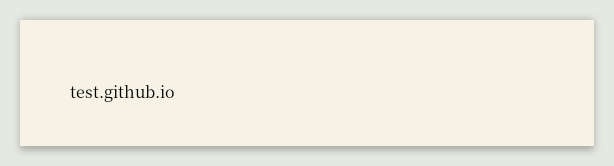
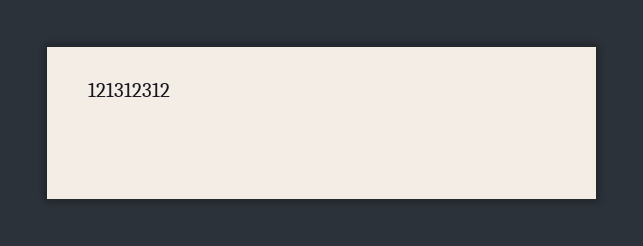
[70,85,175,102] test.github.io -> [88,82,170,97] 121312312

